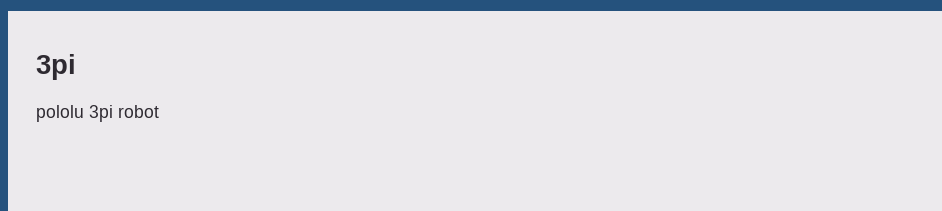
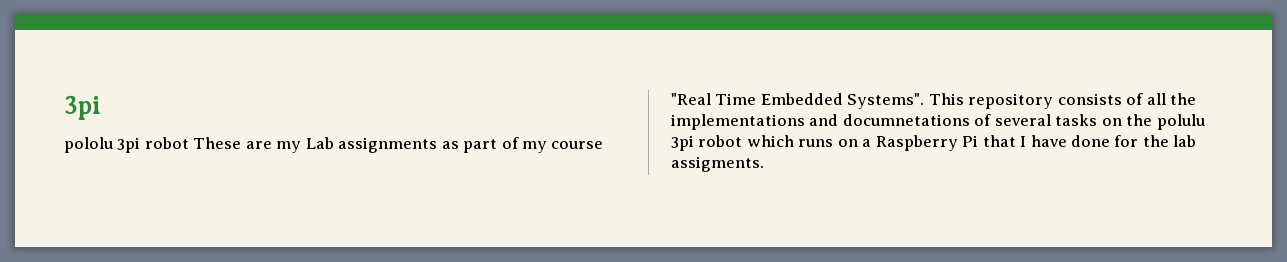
(159, 111) none -> [193,137,604,153] [671,93,1197,109] [671,114,1205,130] [671,135,1197,151] [671,156,764,172] These are my Lab assignments as part of my course "Real Time Embedded Systems". This repository consists of all the implementations and documnetations of several tasks on the polulu 3pi robot which runs on a Raspberry Pi that I have done for the lab assigments.

